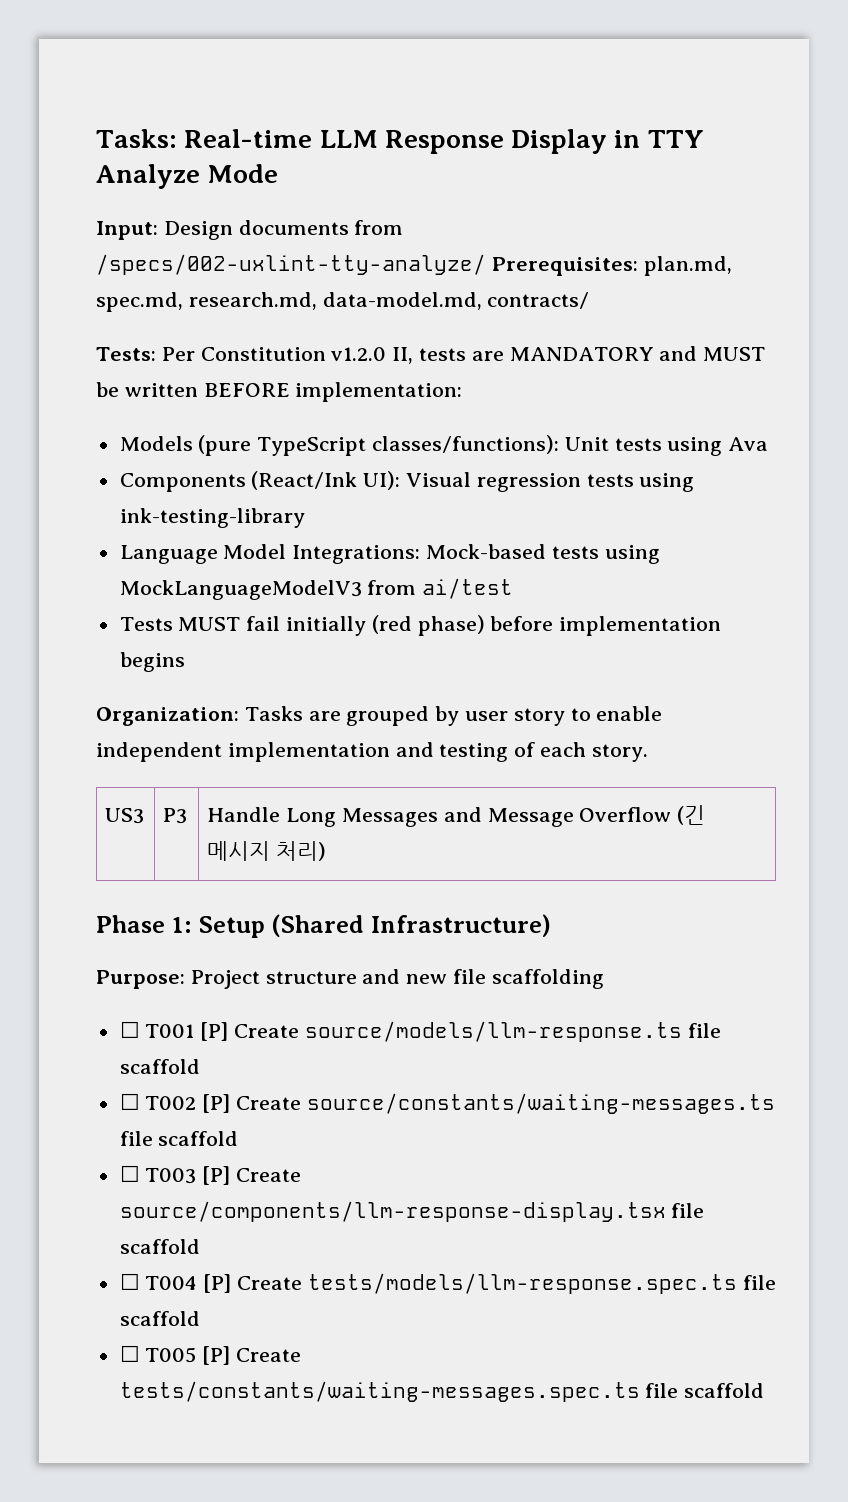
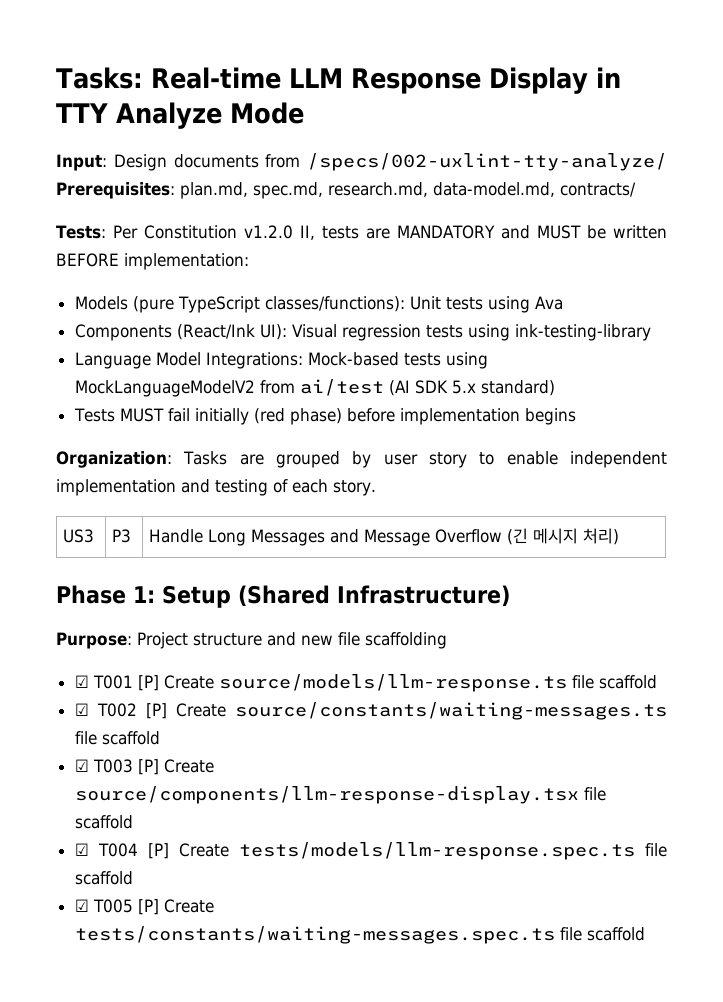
[119,580,362,600] MockLanguageModelV3 -> [74,380,255,397] MockLanguageModelV2
(514, 588) none -> [388,380,555,396] (AI SDK 5.x standard)
[119,1021,140,1038] ☐ -> [74,675,89,688] ☑
[119,1093,140,1110] ☐ -> [74,703,89,716] ☑
[119,1165,140,1182] ☐ -> [74,759,89,772] ☑
[119,1273,140,1290] ☐ -> [74,843,89,856] ☑
[119,1345,140,1362] ☐ -> [74,899,89,912] ☑

